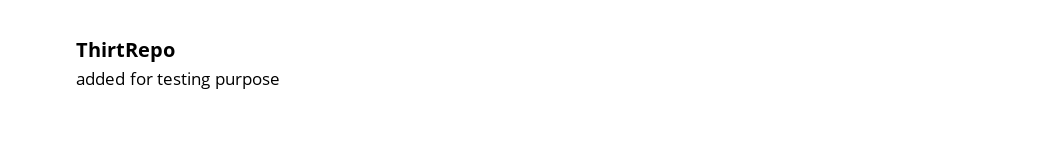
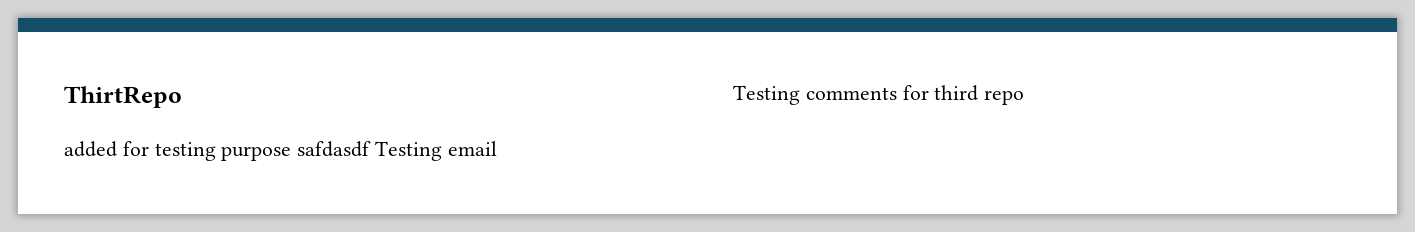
(280, 82) none -> [297,141,497,161] [733,85,1025,105] safdasdf Testing email // Testing comments for third repo

